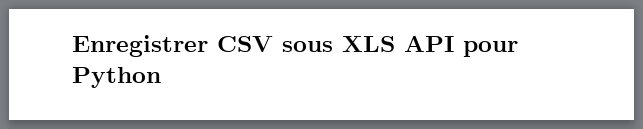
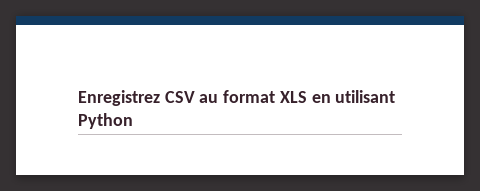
[72,35,518,57] Enregistrer CSV sous XLS API pour -> [78,90,396,106] Enregistrez CSV au format XLS en utilisant

